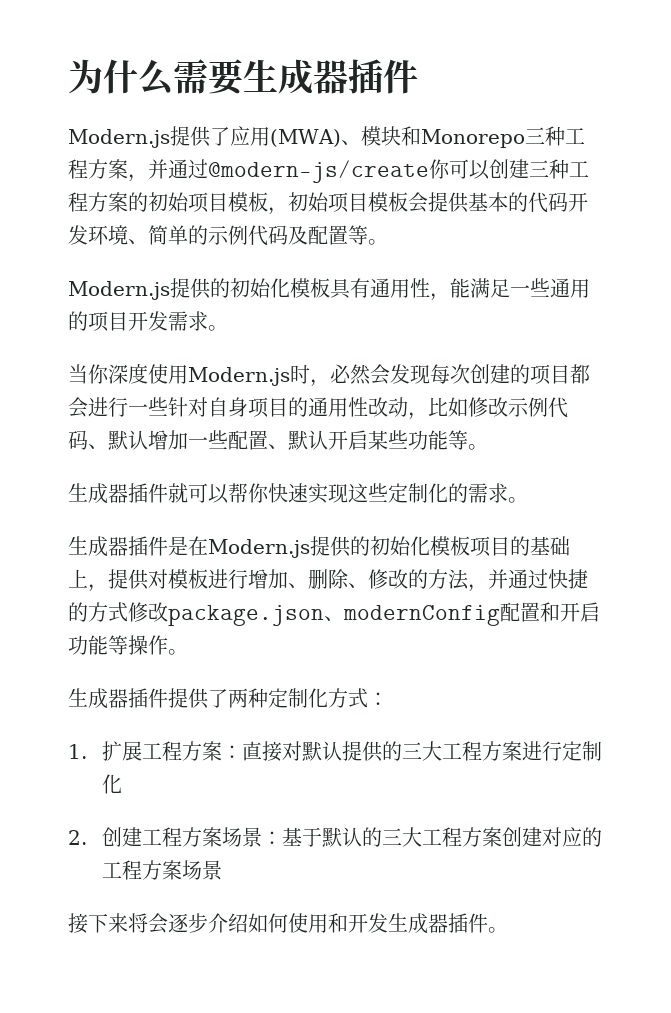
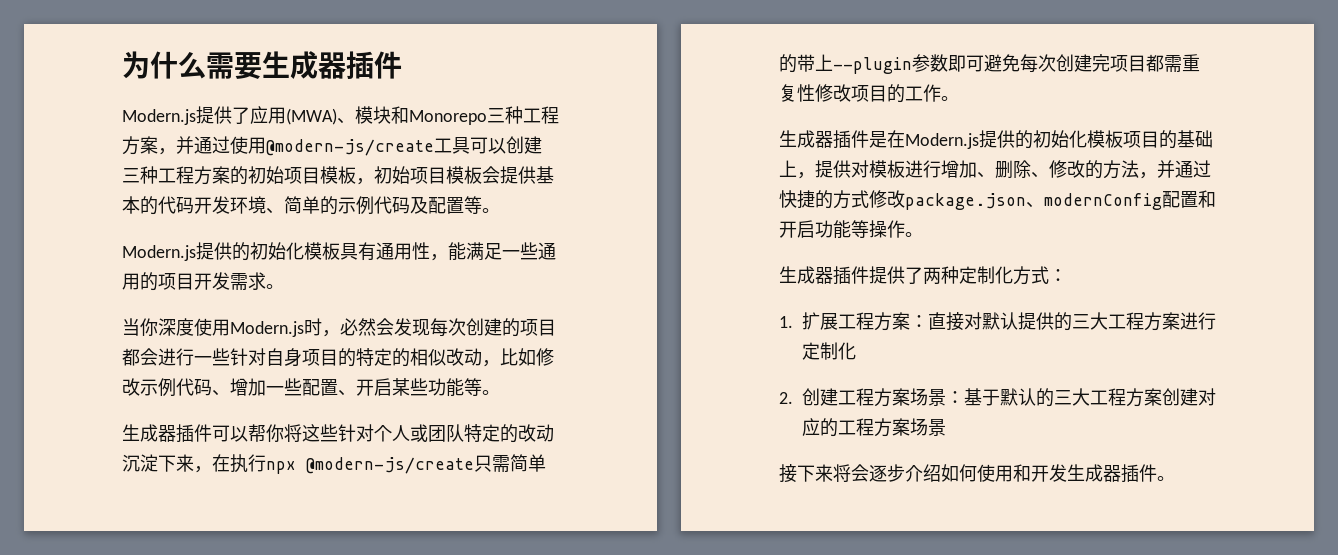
[208,159,450,183] @modern-js/create你 -> [230,136,470,156] 使用@modern-js/create工具
[308,397,368,417] 通用性 -> [356,348,446,367] 特定的相似
[108,430,148,450] 默认 -> (230, 393) none
[288,430,328,450] 默认 -> (356, 393) none
[168,483,188,503] 就 -> (212, 433) none
[268,483,508,504] 快速实现这些定制化的需求 -> [284,424,554,443] [122,454,546,474] [779,54,1200,74] [779,84,941,103] 将这些针对个人或团队特定的改动沉淀下来，在执行npx @modern-js/create只需简单的带上--plugin参数即可避免每次创建完项目都需重复性修改项目的工作

